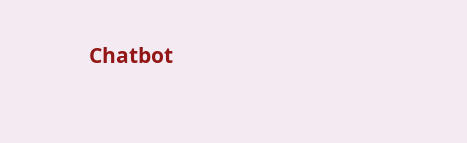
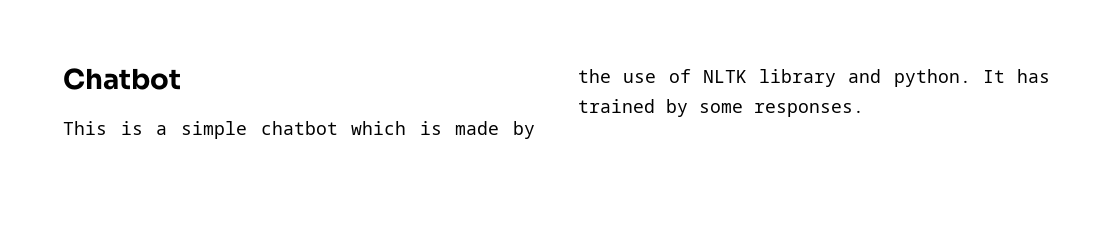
(173, 55) none -> [63,121,535,139] [578,69,1050,87] [578,99,864,117] // This is a simple chatbot which is made by the use of NLTK library and python. It has trained by some responses.

